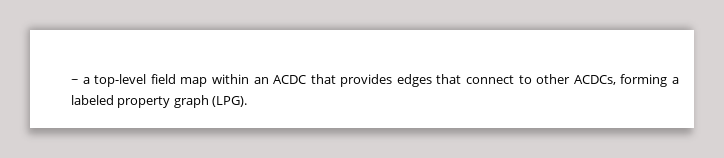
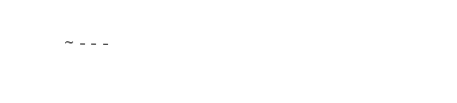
[82,74,679,87] [71,95,248,108] a top-level field map within an ACDC that provides edges that connect to other ACDCs, forming a labeled property graph (LPG). -> [78,43,111,49] - - -

